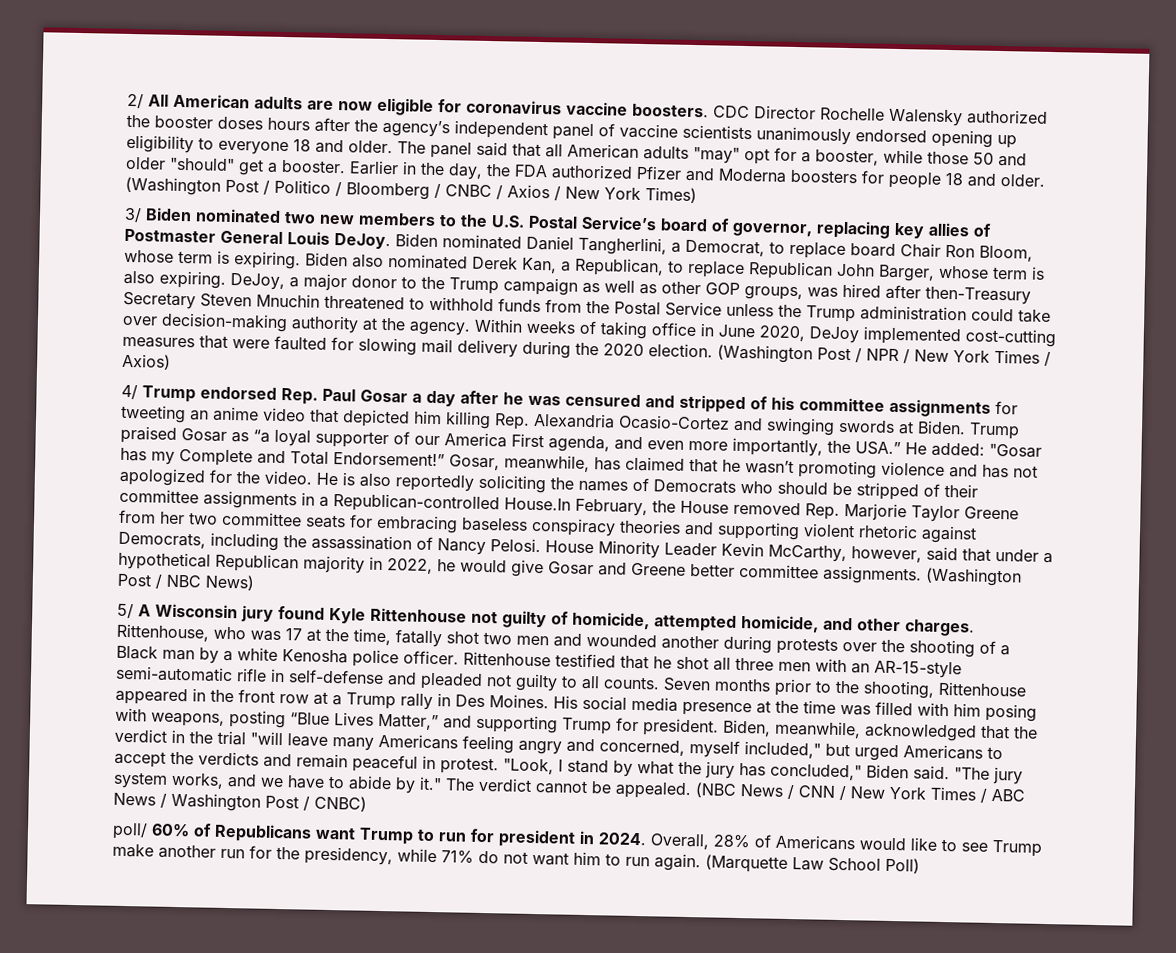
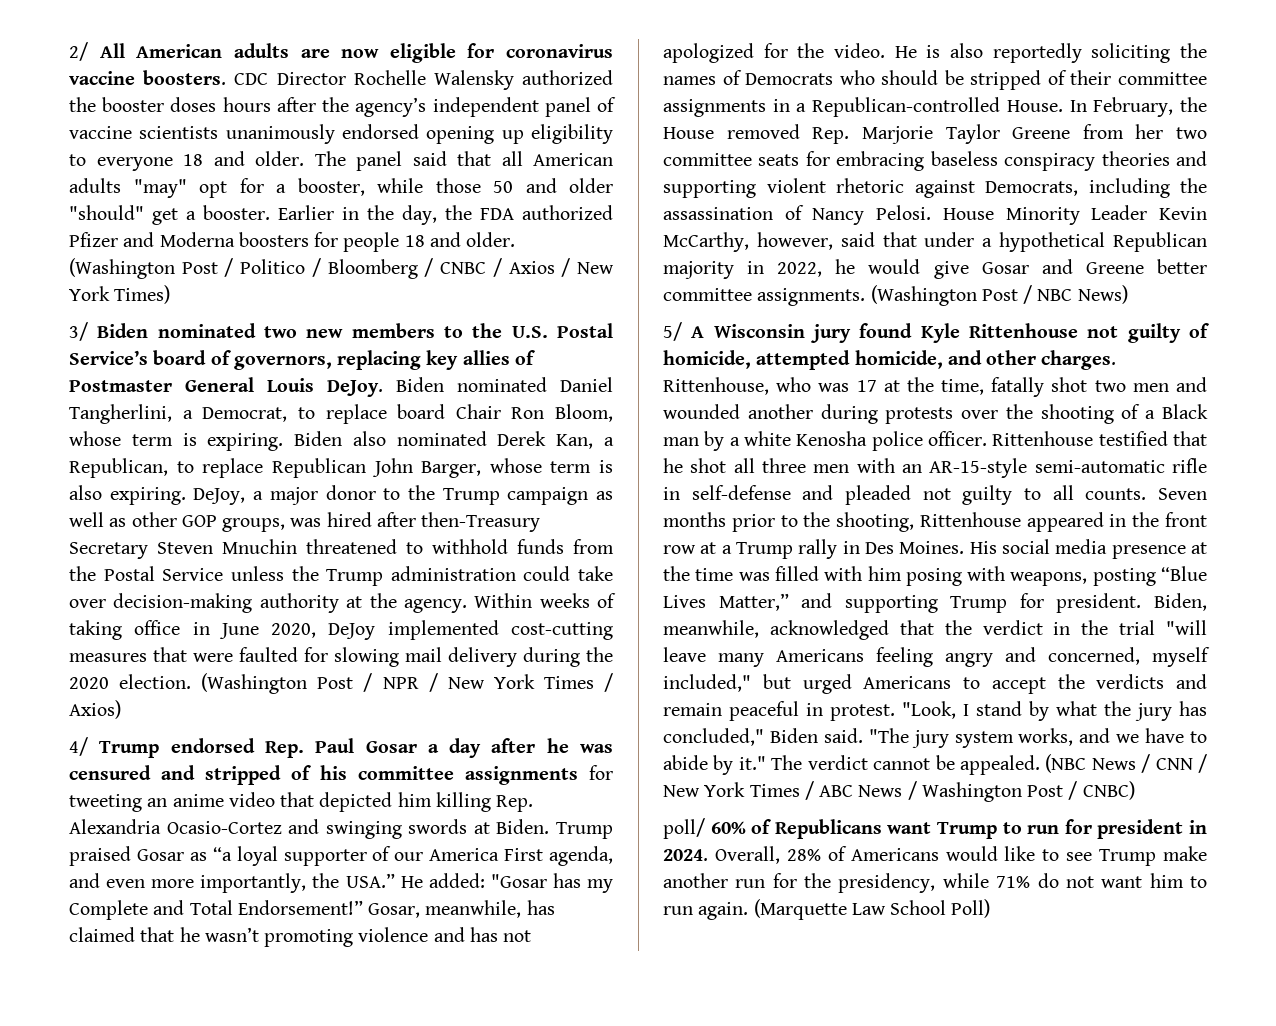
[732,222,812,238] governor, -> [233,356,332,370] governors,
[504,497,571,511] House.In -> [1006,100,1087,112] House. In

